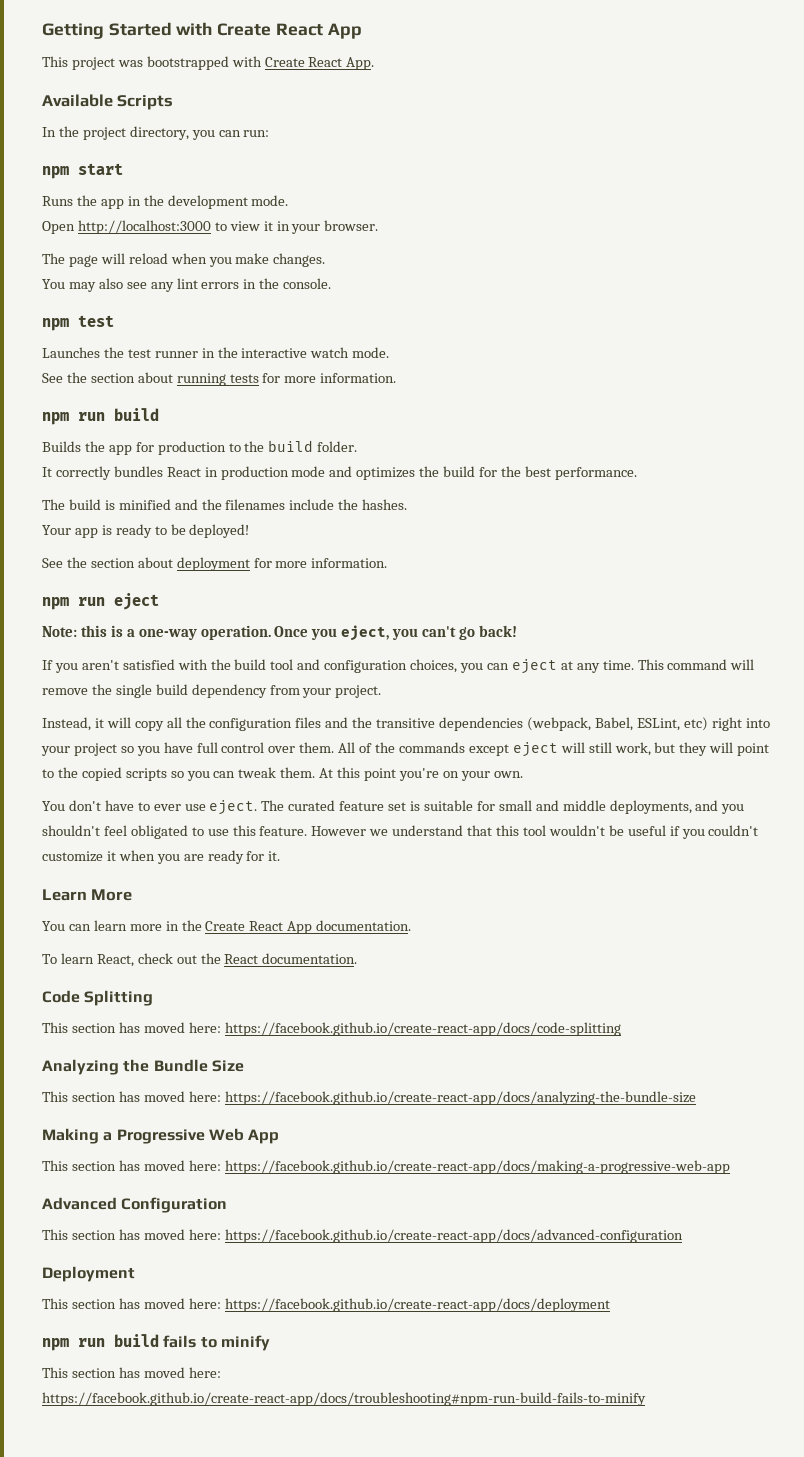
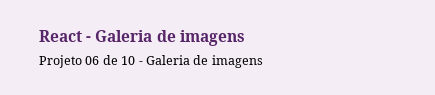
[42,22,362,39] [42,56,375,70] [42,94,174,110] [42,126,270,140] [42,163,123,179] [42,195,289,209] [42,220,379,234] [42,253,326,267] [42,278,332,292] [42,315,114,331] [42,347,390,358] [42,372,397,386] [42,408,159,425] [42,440,358,455] [42,466,637,480] [42,499,408,510] [42,524,250,538] [42,557,388,571] [42,593,159,610] [42,625,517,641] [42,659,755,674] [42,684,382,698] [42,717,770,731] [41,742,770,757] [42,767,523,781] [42,800,745,815] [42,825,759,839] [42,850,281,864] [42,889,133,901] [42,920,412,934] [42,953,358,967] [42,990,154,1006] [42,1022,621,1036] [42,1059,244,1075] [42,1091,696,1105] [42,1128,280,1144] [42,1160,730,1174] [42,1197,228,1213] [42,1229,683,1243] [42,1266,135,1282] [42,1298,610,1312] [42,1334,270,1351] [42,1367,221,1378] [42,1392,646,1406] Getting Started with Create React App // This project was bootstrapped with Create React App. // Available Scripts // In the project directory, you can run: // npm start // Runs the app in the development mode. // Open http://localhost:3000 to view it in your browser. // The page will reload when you make changes. // You may also see any lint errors in the console. // npm test // Launches the test runner in the interactive watch mode. // See the section about running tests for more information. // npm run build // Builds the app for production to the build folder. // It correctly bundles React in production mode and optimizes the build for the best performance. // The build is minified and the filenames include the hashes. // Your app is ready to be deployed! // See the section about deployment for more information. // npm run eject // Note: this is a one-way operation. Once you eject, you can't go back! // If you aren't satisfied with the build tool and configuration choices, you can eject at any time. This command will remove the single build dependency from your project. // Instead, it will copy all the configuration files and the transitive dependencies (webpack, Babel, ESLint, etc) right into your project so you have full control over them. All of the commands except eject will still work, but they will point to the copied scripts so you can tweak them. At this point you're on your own. // You don't have to ever use eject. The curated feature set is suitable for small and middle deployments, and you shouldn't feel obligated to use this feature. However we understand that this tool wouldn't be useful if you couldn't customize it when you are ready for it. // Learn More // You can learn more in the Create React App documentation. // To learn React, check out the React documentation. // Code Splitting // This section has moved here: https://facebook.github.io/create-react-app/docs/code-splitting // Analyzing the Bundle Size // This section has moved here: https://facebook.github.io/create-react-app/docs/analyzing-the-bundle-size // Making a Progressive Web App // This section has moved here: https://facebook.github.io/create-react-app/docs/making-a-progressive-web-app // Advanced Configuration // This section has moved here: https://facebook.github.io/create-react-app/docs/advanced-configuration // Deployment // This section has moved here: https://facebook.github.io/create-react-app/docs/deployment // npm run build fails to minify // This section has moved here: https://facebook.github.io/create-react-app/docs/troubleshooting#npm-run-build-fails-to-minify -> [39,30,245,46] [39,55,263,68] React - Galeria de imagens // Projeto 06 de 10 - Galeria de imagens

